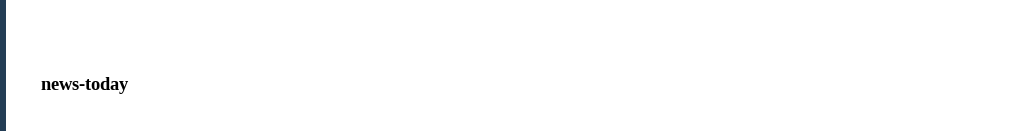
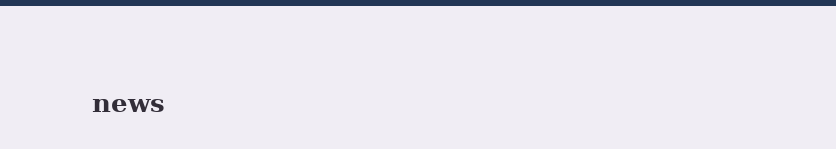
[41,77,129,94] news-today -> [92,99,165,112] news

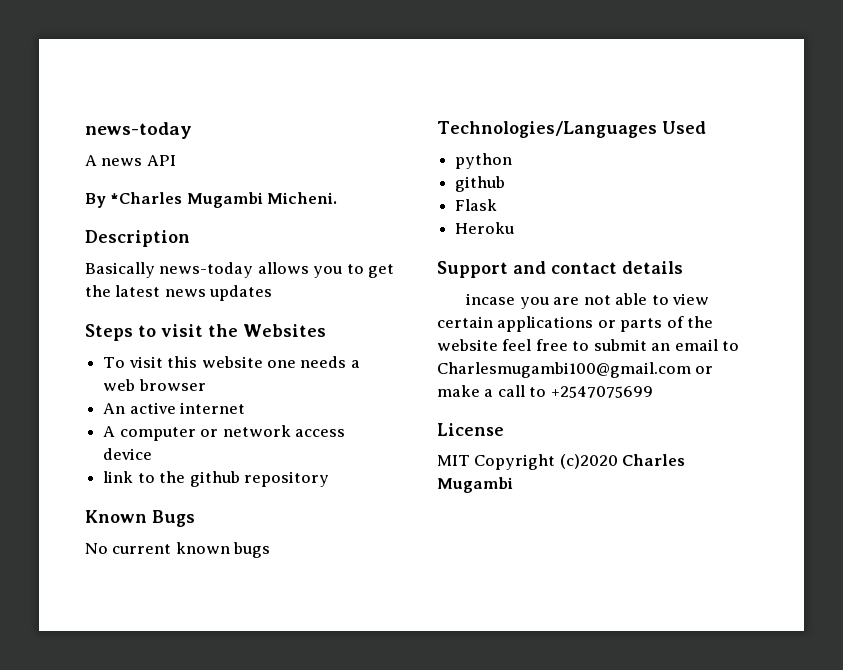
[92,99,165,112] news -> [85,122,192,139] [85,155,176,166] [85,192,338,208] [85,230,190,247] [85,262,395,278] [85,285,273,301] [85,324,326,341] [103,356,360,368] [103,379,206,391] [103,402,246,414] [103,425,345,441] [103,448,153,460] [103,471,329,487] [85,510,195,527] [85,542,271,558] [437,121,706,138] [455,153,513,169] [455,176,506,192] [455,199,498,211] [455,222,515,234] [437,261,683,278] [466,293,709,309] [437,316,714,332] [437,339,740,351] [437,362,714,378] [437,385,653,398] [437,423,504,436] [437,454,686,470] [437,477,513,493] news-today // A news API // By *Charles Mugambi Micheni. // Description // Basically news-today allows you to get the latest news updates // Steps to visit the Websites // To visit this website one needs a web browser // An active internet // A computer or network access device // link to the github repository // Known Bugs // No current known bugs // Technologies/Languages Used // python // github // Flask // Heroku // Support and contact details // incase you are not able to view certain applications or parts of the website feel free to submit an email to Charlesmugambi100@gmail.com or make a call to +2547075699 // License // MIT Copyright (c)2020 Charles Mugambi

